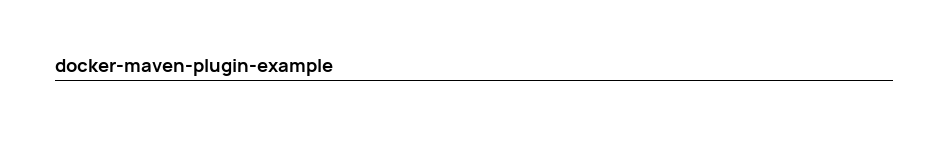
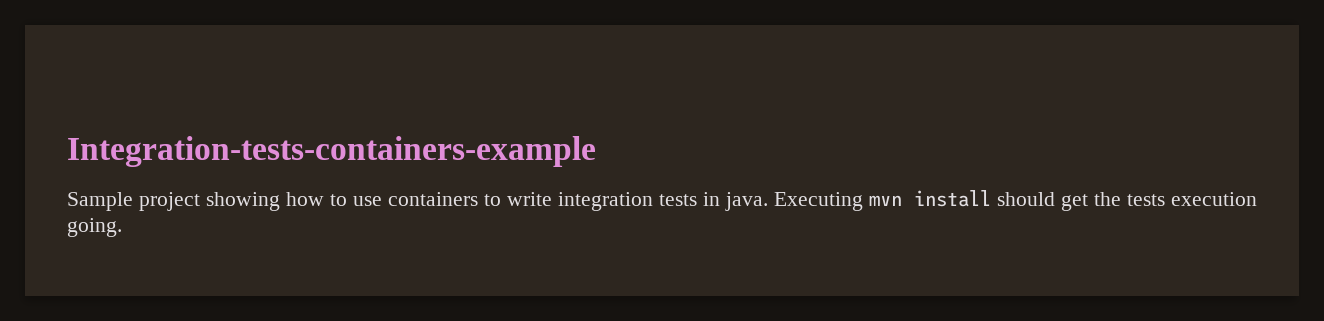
[55,59,333,76] docker-maven-plugin-example -> [67,136,596,167] [67,190,1257,211] [67,218,122,237] Integration-tests-containers-example // Sample project showing how to use containers to write integration tests in java. Executing mvn install should get the tests execution going.

